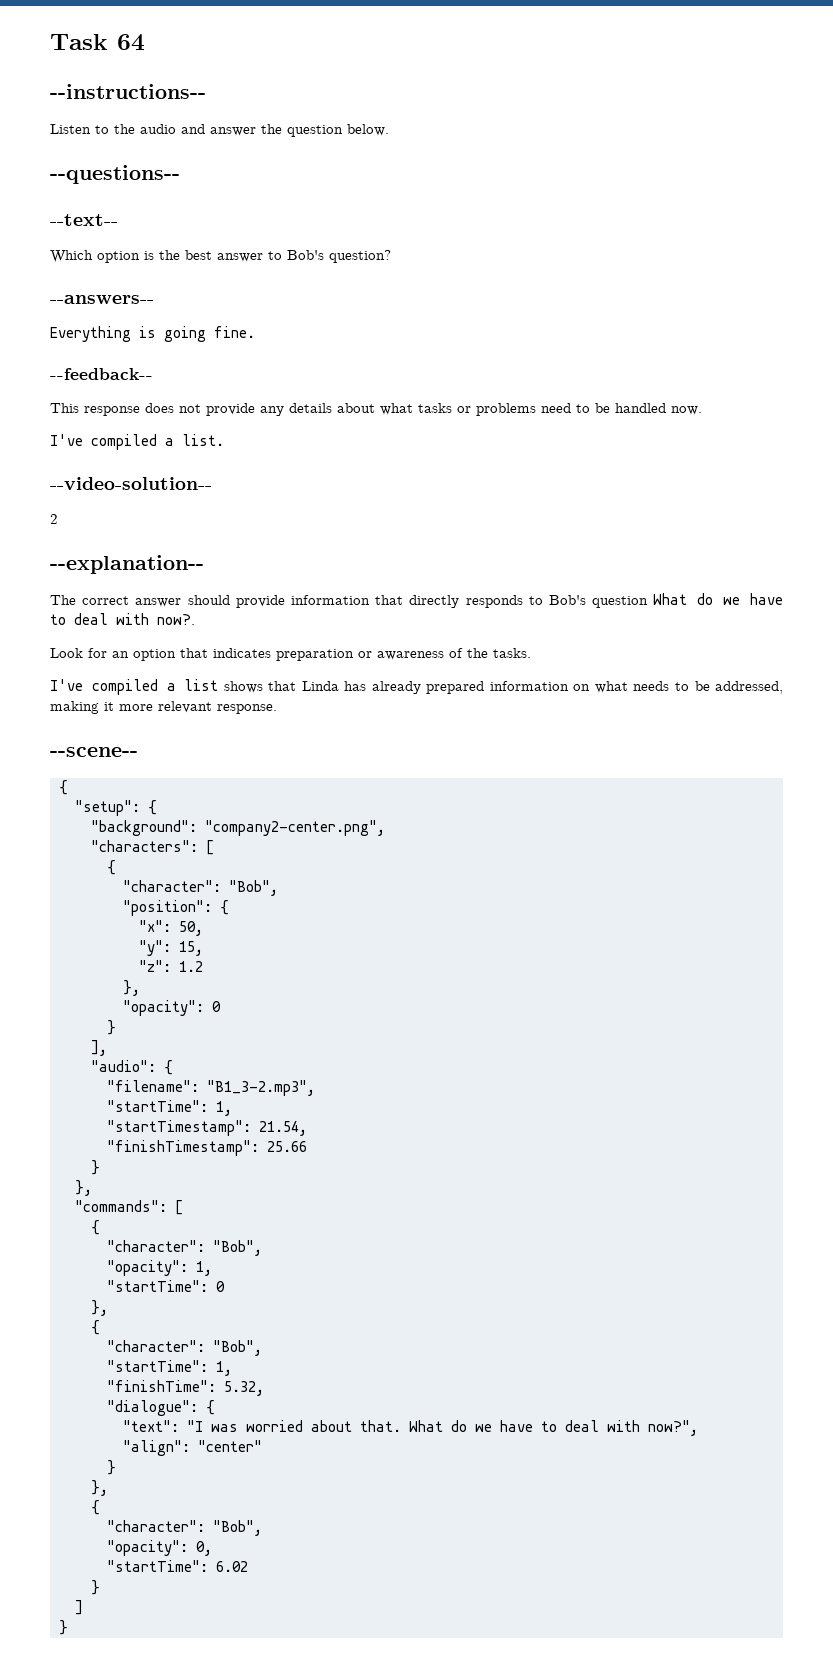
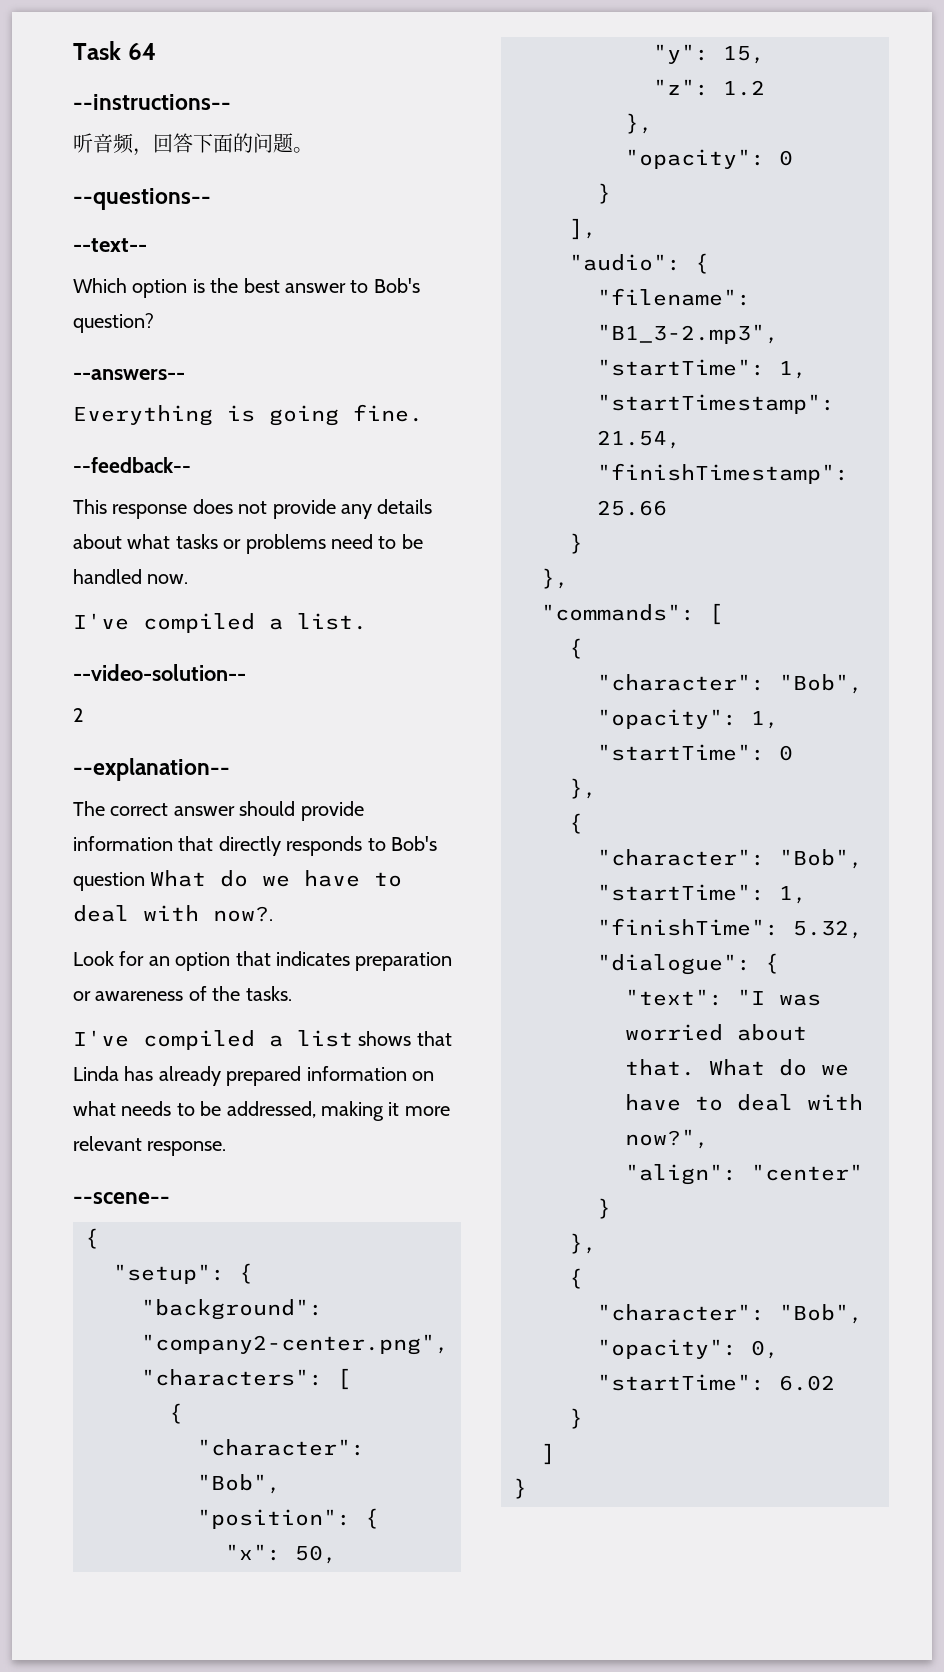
[50,124,389,137] Listen to the audio and answer the question below. -> [73,133,313,156] 听音频，回答下面的问题。

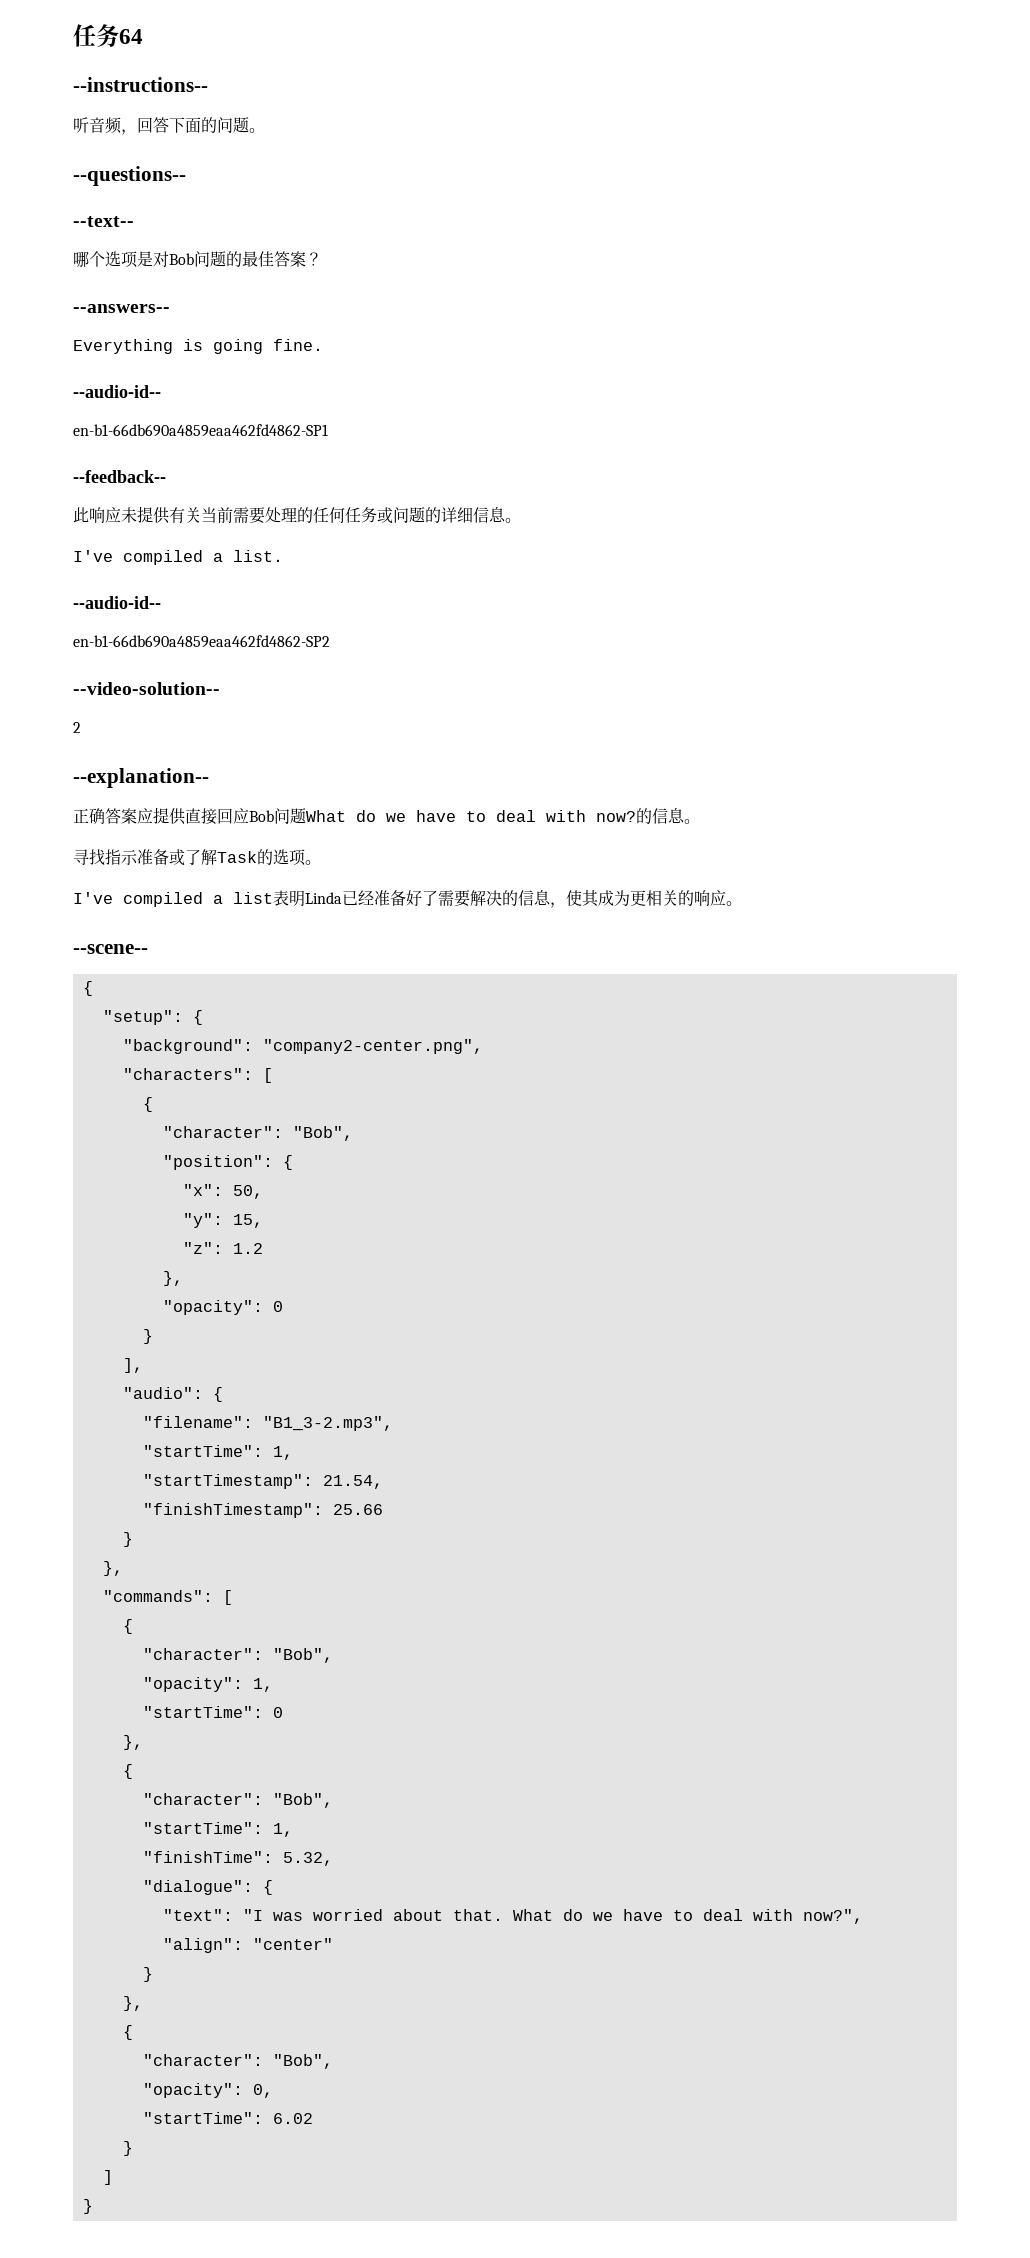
[73,41,121,60] Task -> [73,24,119,47] 任务
[73,278,420,298] [73,313,154,333] Which option is the best answer to Bob's question? -> [73,251,322,268] 哪个选项是对Bob问题的最佳答案？
(423, 413) none -> [73,385,161,398] [73,424,328,437] // --audio-id-- // en-b1-66db690a4859eaa462fd4862-SP1
[73,499,433,519] [73,534,423,554] [73,569,189,584] This response does not provide any details about what tasks or problems need to be handled now. -> [73,506,521,524] 此响应未提供有关当前需要处理的任何任务或问题的详细信息。
(367, 621) none -> [73,596,161,609] [73,635,330,648] // --audio-id-- // en-b1-66db690a4859eaa462fd4862-SP2
[73,801,364,821] [73,836,437,856] [73,870,403,891] [73,905,273,922] [73,951,453,971] [73,986,292,1001] [73,1030,452,1050] [73,1066,434,1086] [73,1101,450,1121] [73,1136,227,1156] The correct answer should provide information that directly responds to Bob's question What do we have to deal with now?. // Look for an option that indicates preparation or awareness of the tasks. // I've compiled a list shows that Linda has already prepared information on what needs to be addressed, making it more relevant response. -> [73,807,700,825] [73,849,321,866] [73,890,742,908] 正确答案应提供直接回应Bob问题What do we have to deal with now?的信息。 // 寻找指示准备或了解Task的选项。 // I've compiled a list表明Linda已经准备好了需要解决的信息，使其成为更相关的响应。

